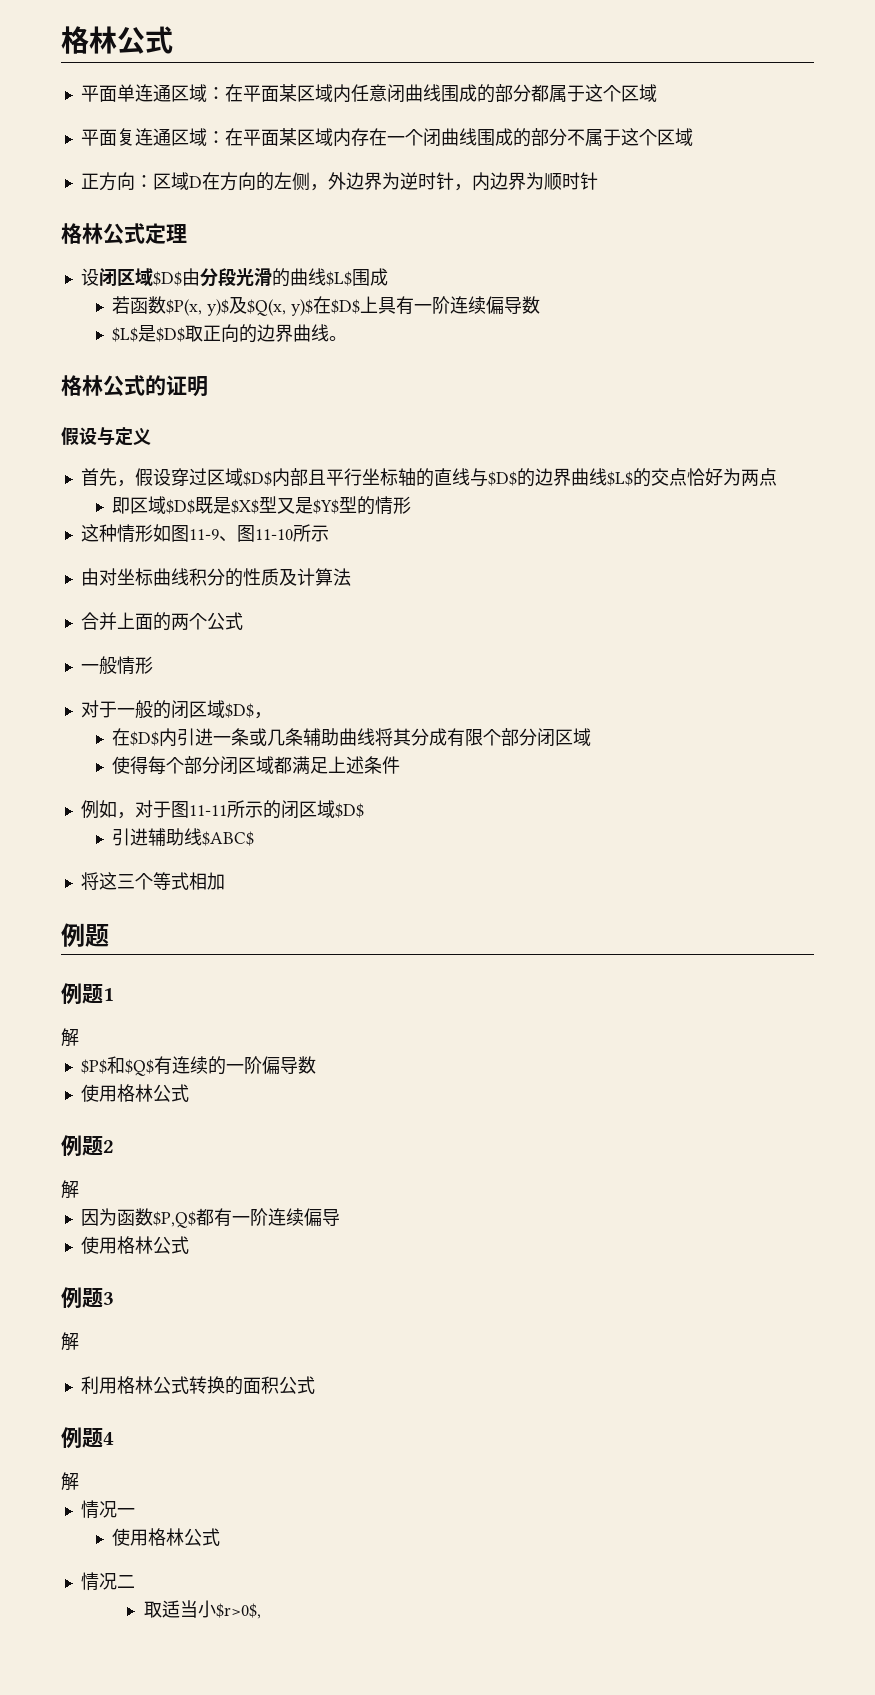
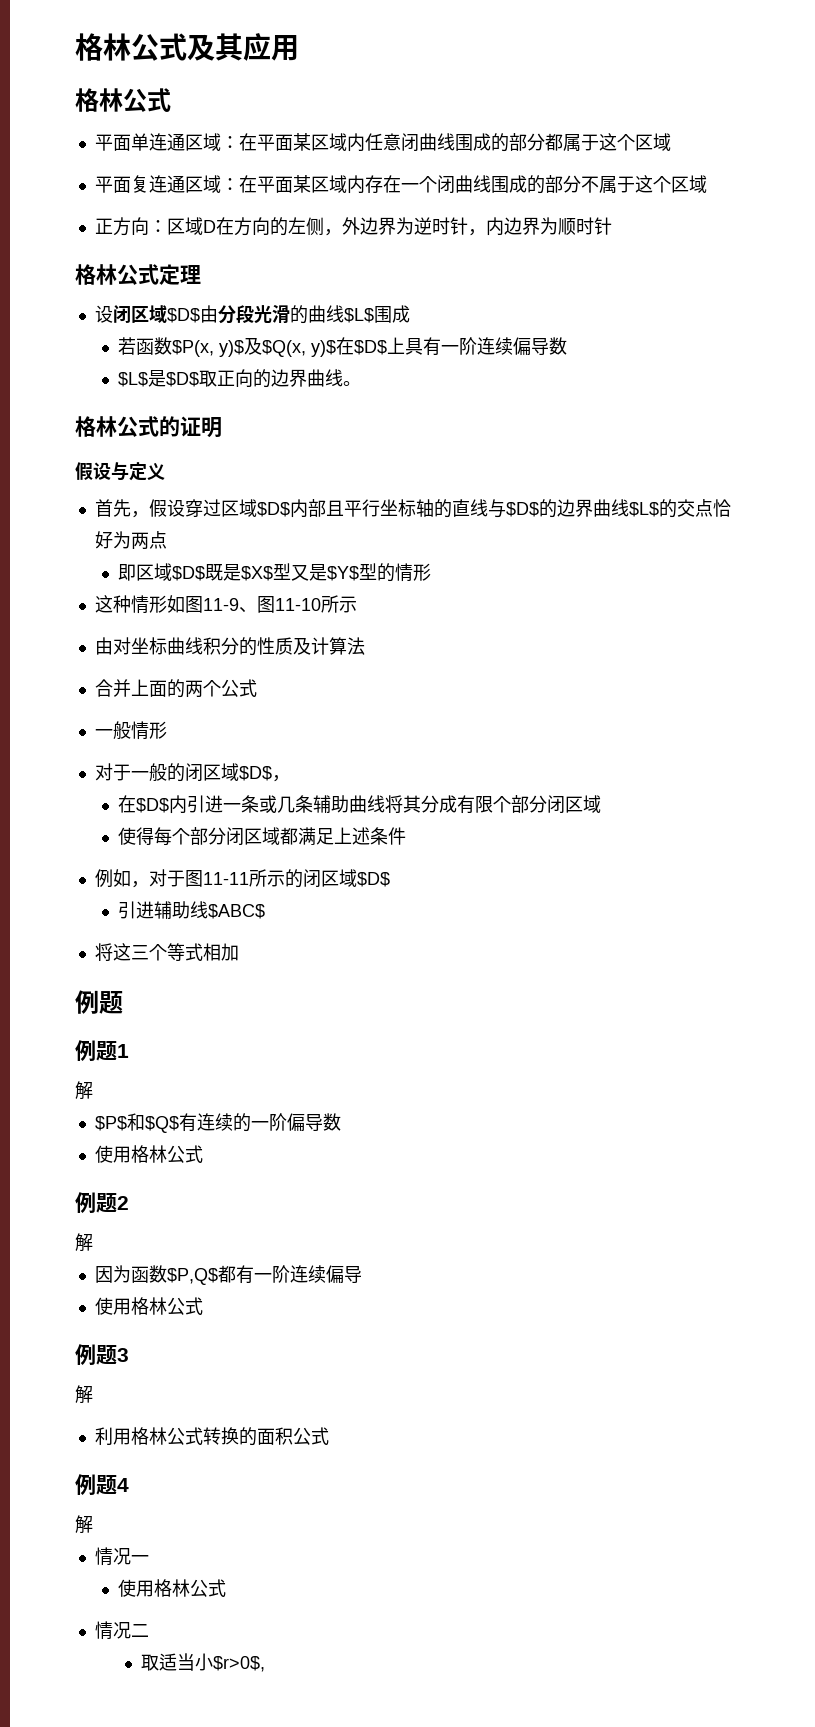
[61,26,173,54] 格林公式 -> [75,33,299,61] [75,88,171,112] 格林公式及其应用 // 格林公式

